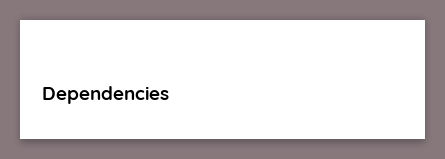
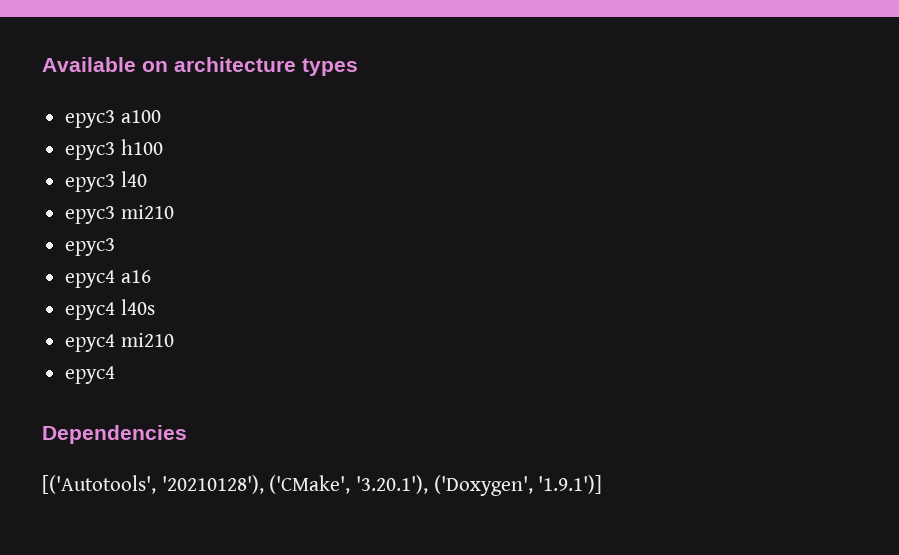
[42,86,169,104] Dependencies -> [42,57,358,76] [65,110,161,128] [65,139,163,160] [65,171,147,192] [65,205,174,224] [65,238,116,256] [65,270,151,288] [65,299,155,320] [65,333,174,352] [65,366,116,384] [42,425,187,444] [42,475,603,496] Available on architecture types // epyc3 a100 // epyc3 h100 // epyc3 l40 // epyc3 mi210 // epyc3 // epyc4 a16 // epyc4 l40s // epyc4 mi210 // epyc4 // Dependencies // [('Autotools', '20210128'), ('CMake', '3.20.1'), ('Doxygen', '1.9.1')]

